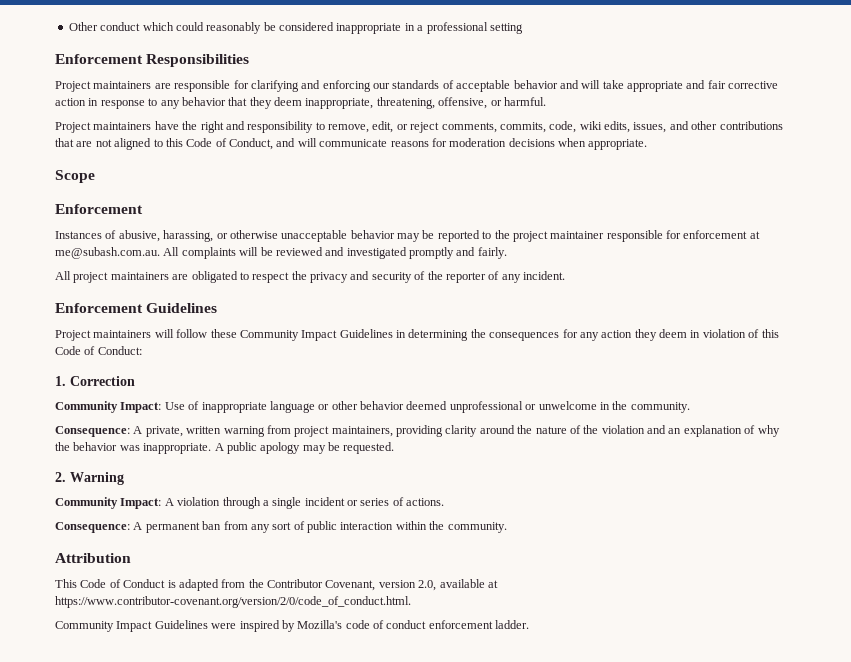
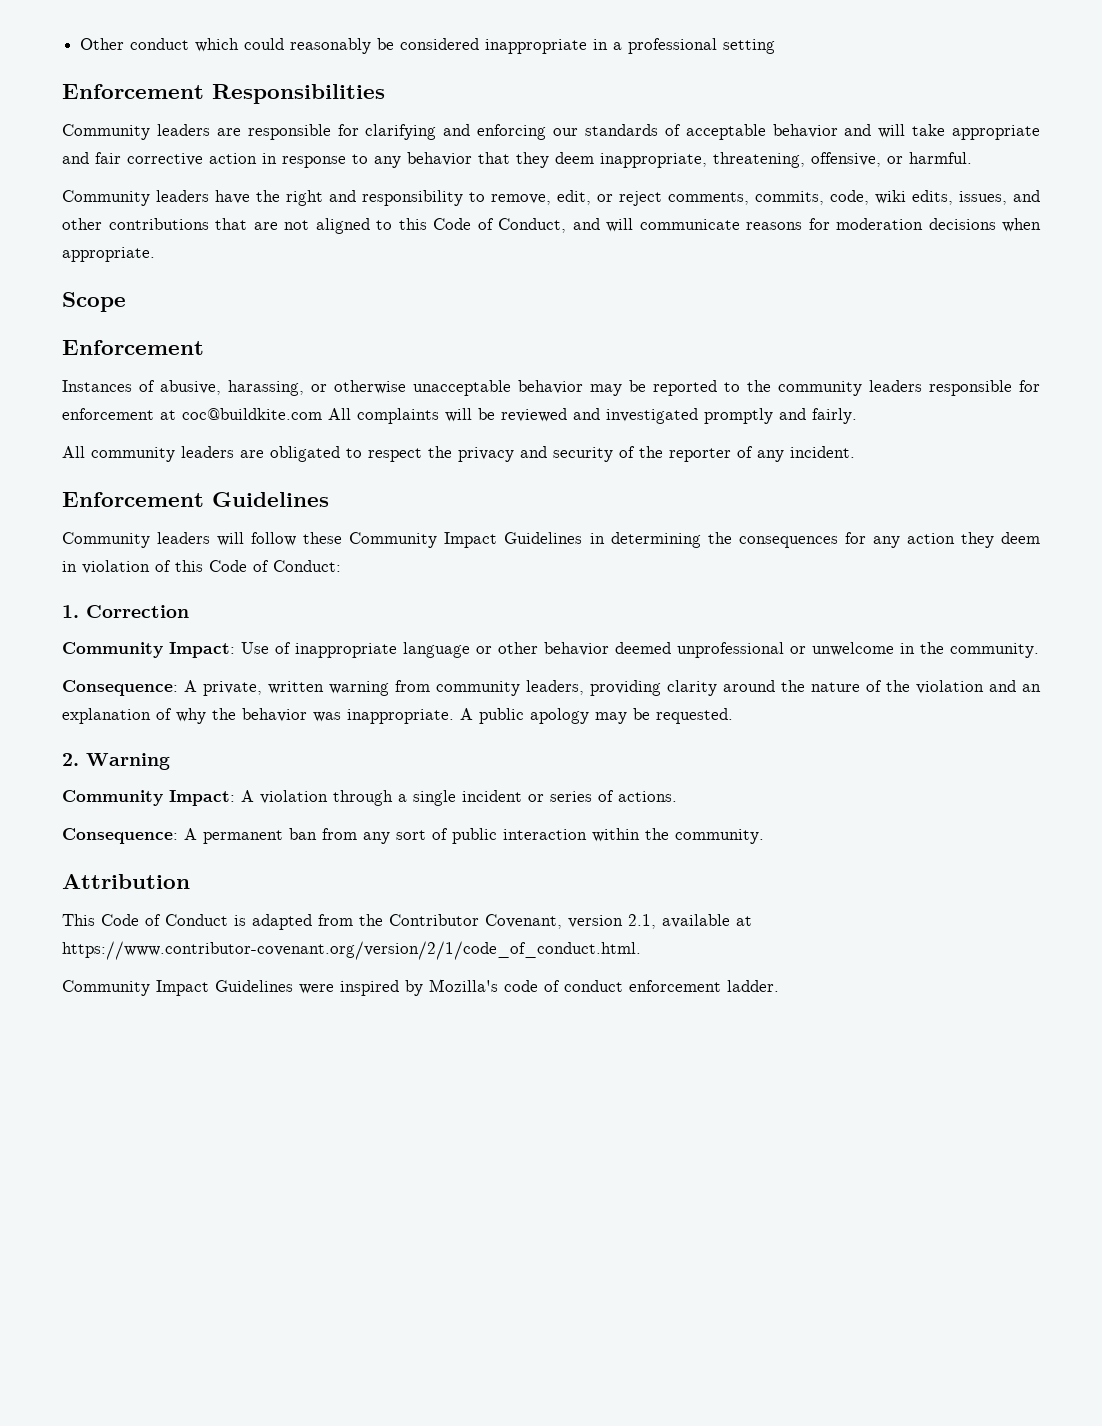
[55,81,152,92] Project maintainers -> [62,124,210,140] Community leaders
[55,122,152,133] Project maintainers -> [62,190,209,206] Community leaders
[512,231,605,242] project maintainer -> [778,380,922,396] community leaders
[55,247,160,259] me@subash.com.au. -> [182,408,322,420] coc@buildkite.com
[73,272,169,283] project maintainers -> [91,446,234,462] community leaders
[55,330,152,341] Project maintainers -> [62,532,211,548] Community leaders
[294,426,393,437] project maintainers, -> [436,680,584,696] community leaders,
[418,580,437,591] 2.0, -> [628,914,656,929] 2.1,
[55,596,411,608] https://www.contributor-covenant.org/version/2/0/code_of_conduct.html. -> [62,941,641,960] https://www.contributor-covenant.org/version/2/1/code_of_conduct.html.

